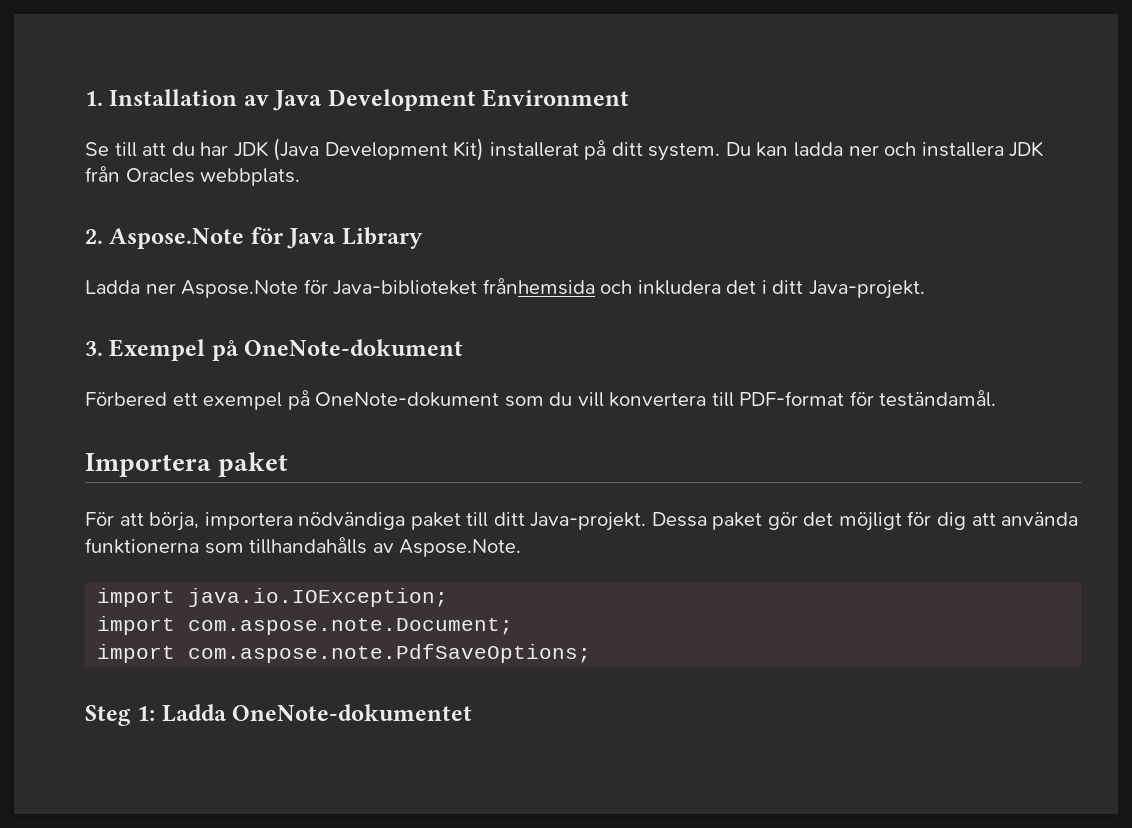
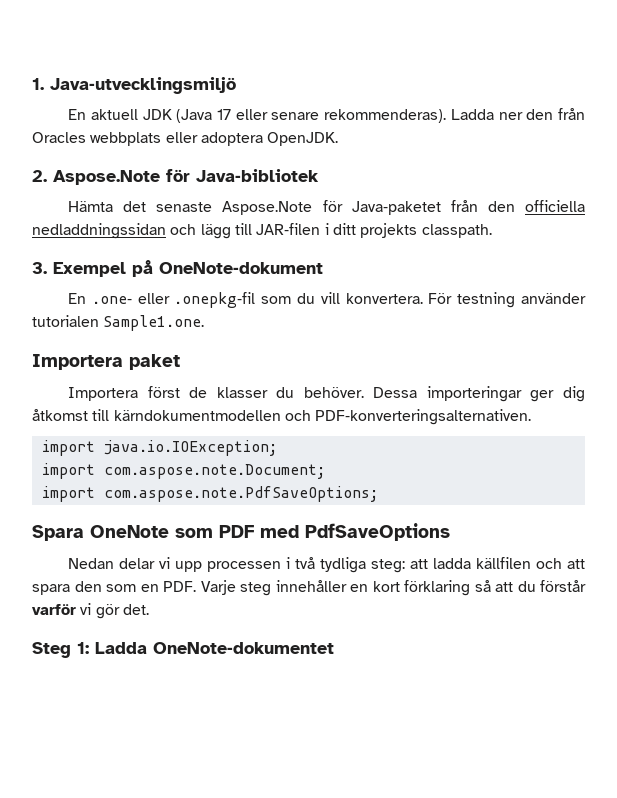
[109,89,630,111] [85,138,1044,161] [85,166,301,186] [85,227,423,249] [85,278,925,299] [85,339,464,361] [85,390,997,410] [85,452,289,477] [85,511,1079,531] [85,537,522,557] Installation av Java Development Environment // Se till att du har JDK (Java Development Kit) installerat på ditt system. Du kan ladda ner och installera JDK från Oracles webbplats. // 2. Aspose.Note för Java Library // Ladda ner Aspose.Note för Java-biblioteket frånhemsida och inkludera det i ditt Java-projekt. // 3. Exempel på OneNote-dokument // Förbered ett exempel på OneNote-dokument som du vill konvertera till PDF-format för teständamål. // Importera paket // För att börja, importera nödvändiga paket till ditt Java-projekt. Dessa paket gör det möjligt för dig att använda funktionerna som tillhandahålls av Aspose.Note. -> [50,77,236,94] [68,108,586,123] [32,132,339,146] [32,169,319,185] [68,200,585,215] [32,223,492,239] [32,260,323,277] [68,292,586,308] [32,315,205,331] [32,354,180,370] [68,386,585,402] [32,409,532,425] Java‑utvecklingsmiljö // En aktuell JDK (Java 17 eller senare rekommenderas). Ladda ner den från Oracles webbplats eller adoptera OpenJDK. // 2. Aspose.Note för Java‑bibliotek // Hämta det senaste Aspose.Note för Java‑paketet från den officiella nedladdningssidan och lägg till JAR‑filen i ditt projekts classpath. // 3. Exempel på OneNote‑dokument // En .one‑ eller .onepkg‑fil som du vill konvertera. För testning använder tutorialen Sample1.one. // Importera paket // Importera först de klasser du behöver. Dessa importeringar ger dig åtkomst till kärndokumentmodellen och PDF‑konverteringsalternativen.
(592, 653) none -> [32,523,450,541] [68,557,586,573] [32,580,586,596] [32,603,149,619] // Spara OneNote som PDF med PdfSaveOptions // Nedan delar vi upp processen i två tydliga steg: att ladda källfilen och att spara den som en PDF. Varje steg innehåller en kort förklaring så att du förstår varför vi gör det.

